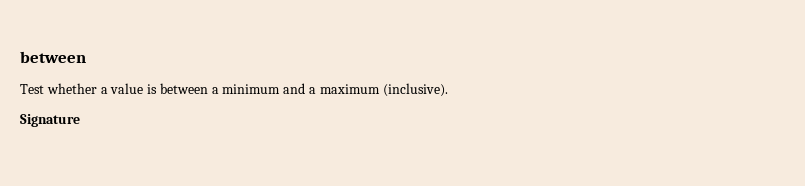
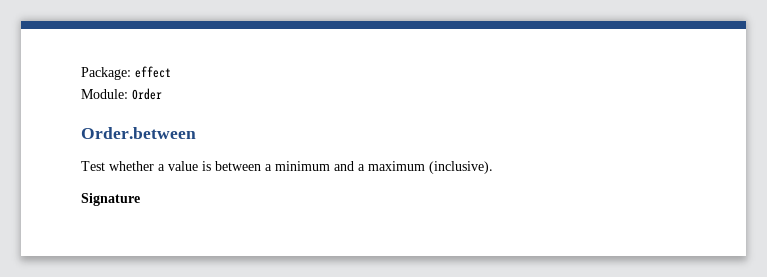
[20,51,86,63] between -> [81,66,171,80] [81,88,162,100] [81,127,196,139] Package: effect // Module: Order // Order.between

